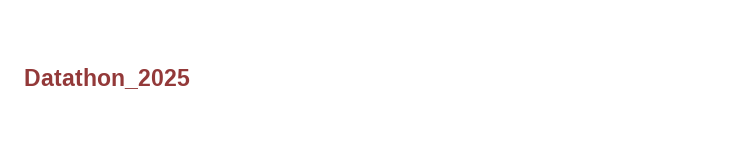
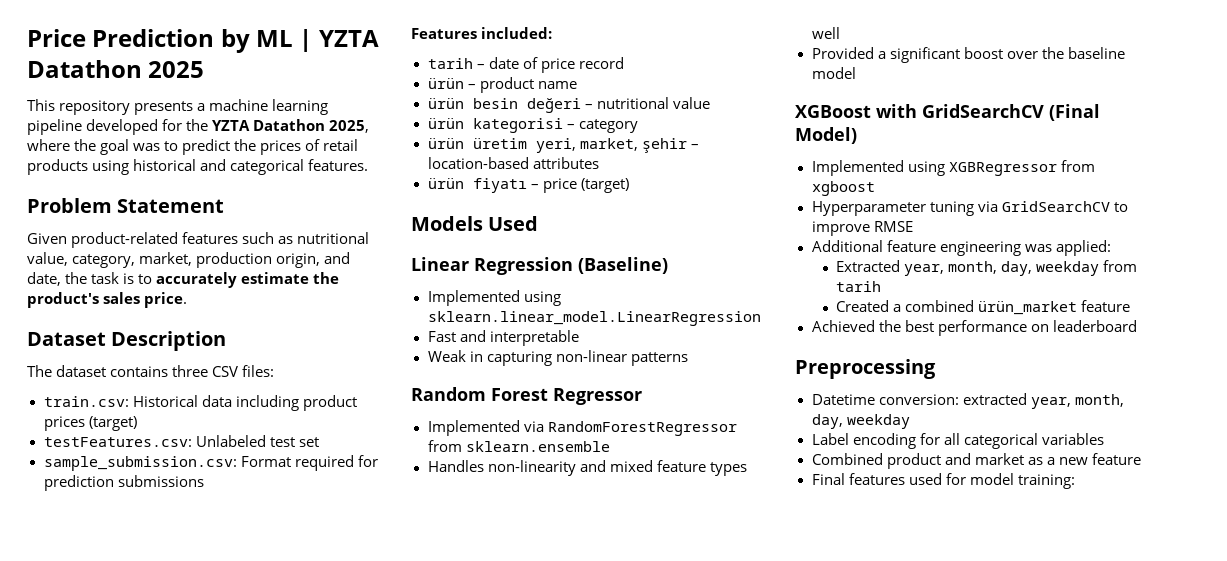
[24,68,190,89] Datathon_2025 -> [27,29,379,53] [27,60,205,78] [27,99,329,115] [27,119,370,135] [27,139,359,155] [27,159,369,175] [27,198,225,213] [27,232,370,248] [27,252,351,268] [27,272,340,288] [27,292,188,308] [27,331,227,351] [27,365,275,377] [43,395,357,411] [43,416,137,431] [43,435,319,447] [43,455,378,471] [43,475,204,491] [411,27,553,39] [427,57,624,73] [427,77,577,93] [427,97,710,113] [427,118,638,133] [427,138,699,153] [427,157,599,169] [427,178,629,193] [411,216,539,231] [411,257,668,275] [427,290,561,306] [427,311,761,326] [427,330,579,346] [427,350,688,366] [411,387,642,405] [427,420,737,436] [427,440,610,452] [427,460,747,476] [811,27,840,39] [811,47,1125,63] [811,67,856,79] [795,104,1100,121] [795,127,857,144] [811,160,1095,176] [811,181,875,196] [811,201,1128,216] [811,221,913,236] [811,240,1111,256] [836,260,1138,276] [836,281,882,292] [836,300,1131,315] [811,320,1137,336] [795,359,936,379] [811,393,1124,409] [811,414,910,429] [811,433,1104,449] [811,453,1141,469] [811,473,1075,489] Price Prediction by ML | YZTA Datathon 2025 // This repository presents a machine learning pipeline developed for the YZTA Datathon 2025, where the goal was to predict the prices of retail products using historical and categorical features. // Problem Statement // Given product-related features such as nutritional value, category, market, production origin, and date, the task is to accurately estimate the product's sales price. // Dataset Description // The dataset contains three CSV files: // train.csv: Historical data including product prices (target) // testFeatures.csv: Unlabeled test set // sample_submission.csv: Format required for prediction submissions // Features included: // tarih – date of price record // ürün – product name // ürün besin değeri – nutritional value // ürün kategorisi – category // ürün üretim yeri, market, şehir – location-based attributes // ürün fiyatı – price (target) // Models Used // Linear Regression (Baseline) // Implemented using sklearn.linear_model.LinearRegression // Fast and interpretable // Weak in capturing non-linear patterns // Random Forest Regressor // Implemented via RandomForestRegressor from sklearn.ensemble // Handles non-linearity and mixed feature types well // Provided a significant boost over the baseline model // XGBoost with GridSearchCV (Final Model) // Implemented using XGBRegressor from xgboost // Hyperparameter tuning via GridSearchCV to improve RMSE // Additional feature engineering was applied: // Extracted year, month, day, weekday from tarih // Created a combined ürün_market feature // Achieved the best performance on leaderboard // Preprocessing // Datetime conversion: extracted year, month, day, weekday // Label encoding for all categorical variables // Combined product and market as a new feature // Final features used for model training:

